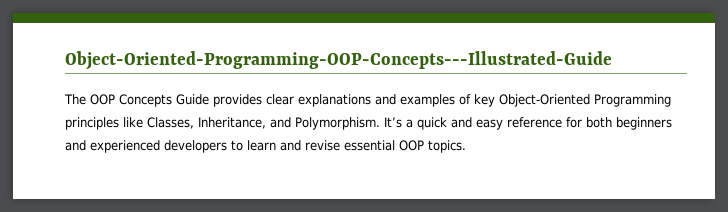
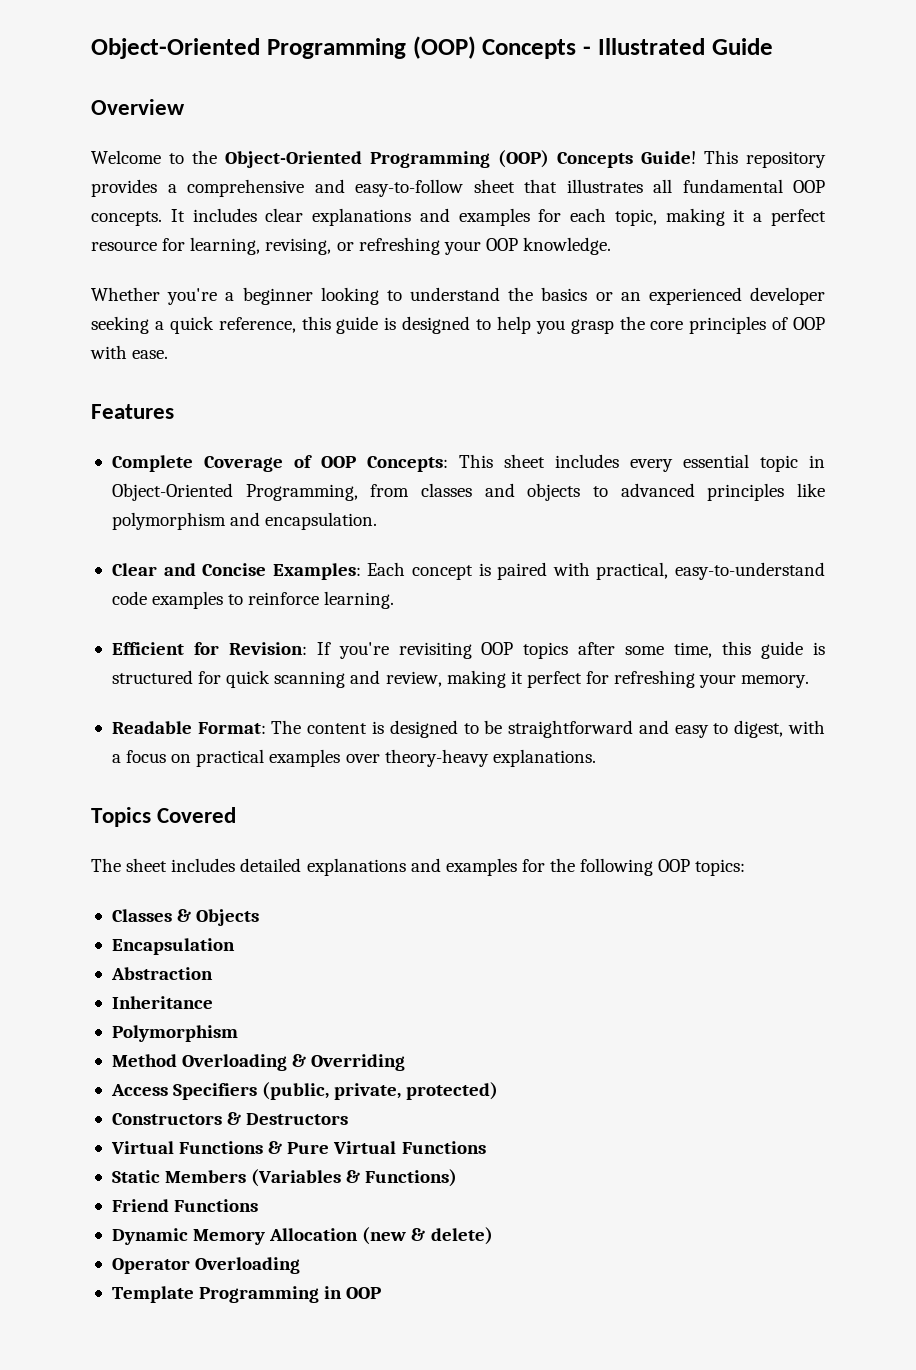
[65,51,612,70] [64,94,671,107] [65,117,672,130] [65,140,466,153] Object-Oriented-Programming-OOP-Concepts---Illustrated-Guide // The OOP Concepts Guide provides clear explanations and examples of key Object-Oriented Programming principles like Classes, Inheritance, and Polymorphism. It’s a quick and easy reference for both beginners and experienced developers to learn and revise essential OOP topics. -> [91,36,773,59] [91,99,185,115] [91,150,826,168] [91,179,825,197] [91,208,826,226] [91,237,612,255] [91,287,825,305] [91,316,825,334] [90,345,169,359] [91,404,174,419] [111,454,825,472] [111,483,826,501] [111,512,378,530] [111,562,826,580] [111,591,395,609] [111,641,825,659] [111,670,810,688] [111,720,825,738] [111,749,596,767] [91,807,237,827] [91,858,746,876] [111,909,260,926] [111,938,235,955] [110,967,213,980] [111,996,213,1009] [111,1025,238,1042] [111,1054,406,1071] [110,1082,499,1100] [111,1112,349,1125] [110,1141,486,1154] [111,1169,458,1187] [111,1199,259,1212] [111,1227,493,1245] [111,1257,301,1274] [111,1286,382,1303] Object-Oriented Programming (OOP) Concepts - Illustrated Guide // Overview // Welcome to the Object-Oriented Programming (OOP) Concepts Guide! This repository provides a comprehensive and easy-to-follow sheet that illustrates all fundamental OOP concepts. It includes clear explanations and examples for each topic, making it a perfect resource for learning, revising, or refreshing your OOP knowledge. // Whether you're a beginner looking to understand the basics or an experienced developer seeking a quick reference, this guide is designed to help you grasp the core principles of OOP with ease. // Features // Complete Coverage of OOP Concepts: This sheet includes every essential topic in Object-Oriented Programming, from classes and objects to advanced principles like polymorphism and encapsulation. // Clear and Concise Examples: Each concept is paired with practical, easy-to-understand code examples to reinforce learning. // Efficient for Revision: If you're revisiting OOP topics after some time, this guide is structured for quick scanning and review, making it perfect for refreshing your memory. // Readable Format: The content is designed to be straightforward and easy to digest, with a focus on practical examples over theory-heavy explanations. // Topics Covered // The sheet includes detailed explanations and examples for the following OOP topics: // Classes & Objects // Encapsulation // Abstraction // Inheritance // Polymorphism // Method Overloading & Overriding // Access Specifiers (public, private, protected) // Constructors & Destructors // Virtual Functions & Pure Virtual Functions // Static Members (Variables & Functions) // Friend Functions // Dynamic Memory Allocation (new & delete) // Operator Overloading // Template Programming in OOP

